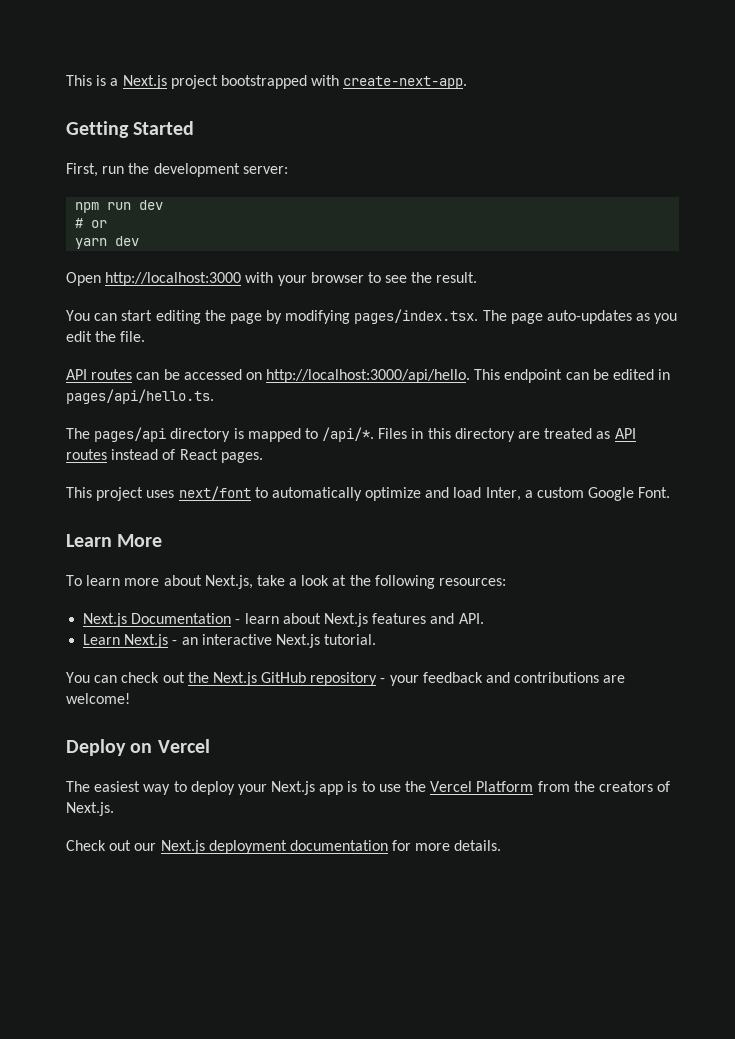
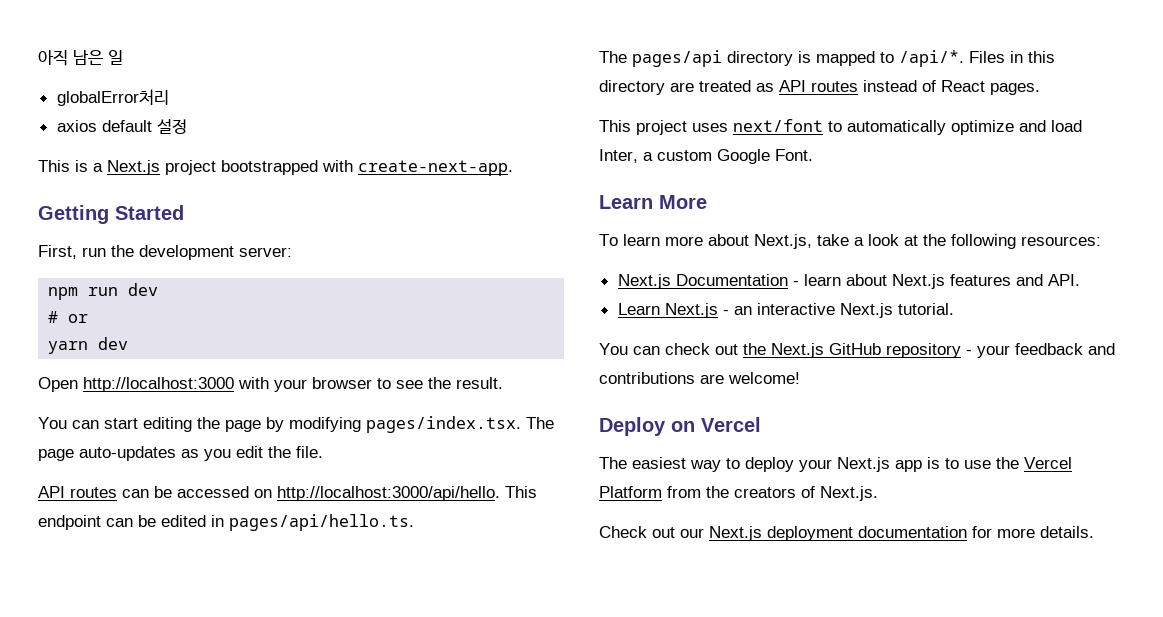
(66, 80) none -> [38,50,123,66] [56,89,169,106] [56,119,187,134] 아직 남은 일 // globalError처리 // axios default 설정 //

